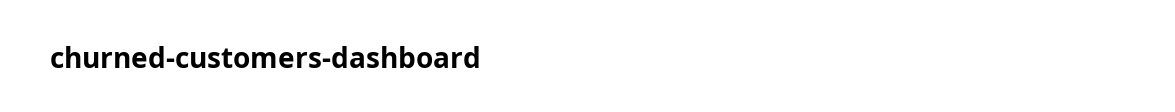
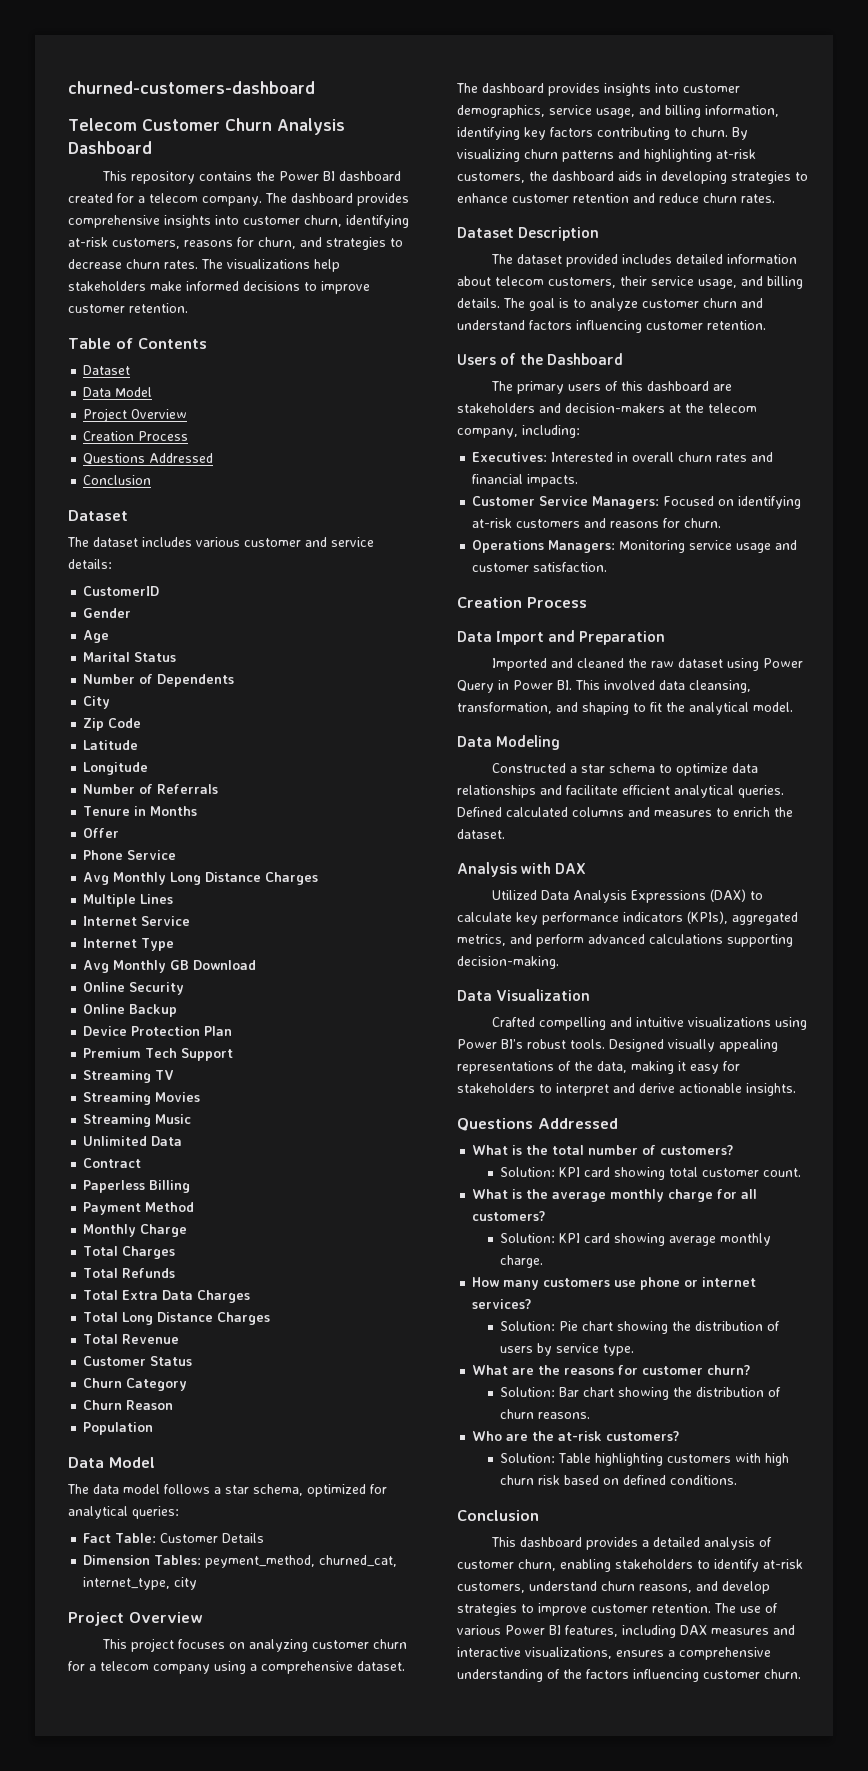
(481, 57) none -> [68,118,345,135] [68,141,152,154] [101,171,401,184] [68,193,409,206] [68,215,409,228] [68,237,403,250] [68,259,340,272] [68,281,370,294] [68,303,188,313] [68,338,207,349] [83,365,131,375] [83,387,153,397] [83,408,188,422] [83,431,189,441] [83,453,214,465] [83,475,152,485] [68,510,128,521] [67,537,374,547] [68,559,112,569] [83,586,160,596] [83,608,132,618] [83,630,110,643] [83,652,177,662] [83,674,235,687] [83,696,111,709] [83,718,142,731] [83,740,139,750] [83,762,149,775] [83,784,219,794] [83,806,198,816] [83,828,120,838] [83,850,177,860] [83,872,319,885] [83,894,174,907] [83,916,191,926] [83,938,175,951] [83,960,257,973] [83,982,185,995] [83,1004,178,1017] [83,1026,233,1036] [83,1048,234,1061] [83,1070,175,1083] [83,1092,201,1105] [83,1114,192,1127] [83,1136,183,1146] [83,1158,142,1168] [83,1180,191,1193] [83,1202,195,1215] [83,1224,188,1237] [83,1246,176,1259] [83,1268,176,1278] [83,1290,251,1303] [83,1312,271,1325] [83,1334,180,1344] [83,1356,193,1366] [83,1378,188,1391] [83,1400,174,1410] [83,1422,154,1435] [68,1457,155,1468] [67,1484,387,1497] [68,1506,179,1519] [83,1533,265,1543] [83,1555,398,1568] [83,1577,198,1590] [68,1612,202,1626] [101,1638,407,1652] [68,1661,405,1674] [456,83,740,96] [457,105,779,118] [457,127,748,140] [457,149,756,162] [457,171,808,184] [457,193,775,203] [457,227,600,241] [490,254,797,267] [457,276,803,289] [457,298,763,311] [457,320,766,333] [457,353,624,365] [490,381,732,394] [457,403,757,413] [457,425,580,438] [472,452,774,462] [472,474,579,487] [472,496,802,509] [472,518,722,528] [472,540,798,553] [472,562,608,572] [457,597,587,608] [457,630,666,645] [491,658,803,671] [457,680,751,693] [457,702,793,715] [457,735,561,750] [491,763,758,776] [457,785,784,798] [457,807,793,817] [457,829,505,839] [457,862,587,877] [491,889,763,903] [457,911,798,925] [457,934,793,947] [457,956,559,969] [457,989,591,1001] [491,1017,807,1030] [457,1039,778,1052] [457,1061,740,1074] [457,1083,796,1096] [457,1118,618,1131] [472,1145,734,1155] [500,1167,802,1180] [472,1189,758,1202] [472,1211,546,1221] [500,1233,772,1246] [500,1255,544,1268] [472,1277,757,1290] [472,1299,532,1309] [500,1321,781,1334] [500,1343,635,1356] [472,1365,751,1375] [500,1387,782,1400] [500,1409,591,1419] [472,1431,680,1441] [500,1453,790,1466] [500,1475,738,1485] [457,1510,539,1521] [490,1537,772,1550] [457,1559,803,1572] [457,1581,770,1594] [457,1603,778,1616] [457,1625,795,1638] [457,1647,771,1660] [457,1669,801,1682] // Telecom Customer Churn Analysis Dashboard // This repository contains the Power BI dashboard created for a telecom company. The dashboard provides comprehensive insights into customer churn, identifying at-risk customers, reasons for churn, and strategies to decrease churn rates. The visualizations help stakeholders make informed decisions to improve customer retention. // Table of Contents // Dataset // Data Model // Project Overview // Creation Process // Questions Addressed // Conclusion // Dataset // The dataset includes various customer and service details: // CustomerID // Gender // Age // Marital Status // Number of Dependents // City // Zip Code // Latitude // Longitude // Number of Referrals // Tenure in Months // Offer // Phone Service // Avg Monthly Long Distance Charges // Multiple Lines // Internet Service // Internet Type // Avg Monthly GB Download // Online Security // Online Backup // Device Protection Plan // Premium Tech Support // Streaming TV // Streaming Movies // Streaming Music // Unlimited Data // Contract // Paperless Billing // Payment Method // Monthly Charge // Total Charges // Total Refunds // Total Extra Data Charges // Total Long Distance Charges // Total Revenue // Customer Status // Churn Category // Churn Reason // Population // Data Model // The data model follows a star schema, optimized for analytical queries: // Fact Table: Customer Details // Dimension Tables: peyment_method, churned_cat, internet_type, city // Project Overview // This project focuses on analyzing customer churn for a telecom company using a comprehensive dataset. The dashboard provides insights into customer demographics, service usage, and billing information, identifying key factors contributing to churn. By visualizing churn patterns and highlighting at-risk customers, the dashboard aids in developing strategies to enhance customer retention and reduce churn rates. // Dataset Description // The dataset provided includes detailed information about telecom customers, their service usage, and billing details. The goal is to analyze customer churn and understand factors influencing customer retention. // Users of the Dashboard // The primary users of this dashboard are stakeholders and decision-makers at the telecom company, including: // Executives: Interested in overall churn rates and financial impacts. // Customer Service Managers: Focused on identifying at-risk customers and reasons for churn. // Operations Managers: Monitoring service usage and customer satisfaction. // Creation Process // Data Import and Preparation // Imported and cleaned the raw dataset using Power Query in Power BI. This involved data cleansing, transformation, and shaping to fit the analytical model. // Data Modeling // Constructed a star schema to optimize data relationships and facilitate efficient analytical queries. Defined calculated columns and measures to enrich the dataset. // Analysis with DAX // Utilized Data Analysis Expressions (DAX) to calculate key performance indicators (KPIs), aggregated metrics, and perform advanced calculations supporting decision-making. // Data Visualization // Crafted compelling and intuitive visualizations using Power BI’s robust tools. Designed visually appealing representations of the data, making it easy for stakeholders to interpret and derive actionable insights. // Questions Addressed // What is the total number of customers? // Solution: KPI card showing total customer count. // What is the average monthly charge for all customers? // Solution: KPI card showing average monthly charge. // How many customers use phone or internet services? // Solution: Pie chart showing the distribution of users by service type. // What are the reasons for customer churn? // Solution: Bar chart showing the distribution of churn reasons. // Who are the at-risk customers? // Solution: Table highlighting customers with high churn risk based on defined conditions. // Conclusion // This dashboard provides a detailed analysis of customer churn, enabling stakeholders to identify at-risk customers, understand churn reasons, and develop strategies to improve customer retention. The use of various Power BI features, including DAX measures and interactive visualizations, ensures a comprehensive understanding of the factors influencing customer churn.

